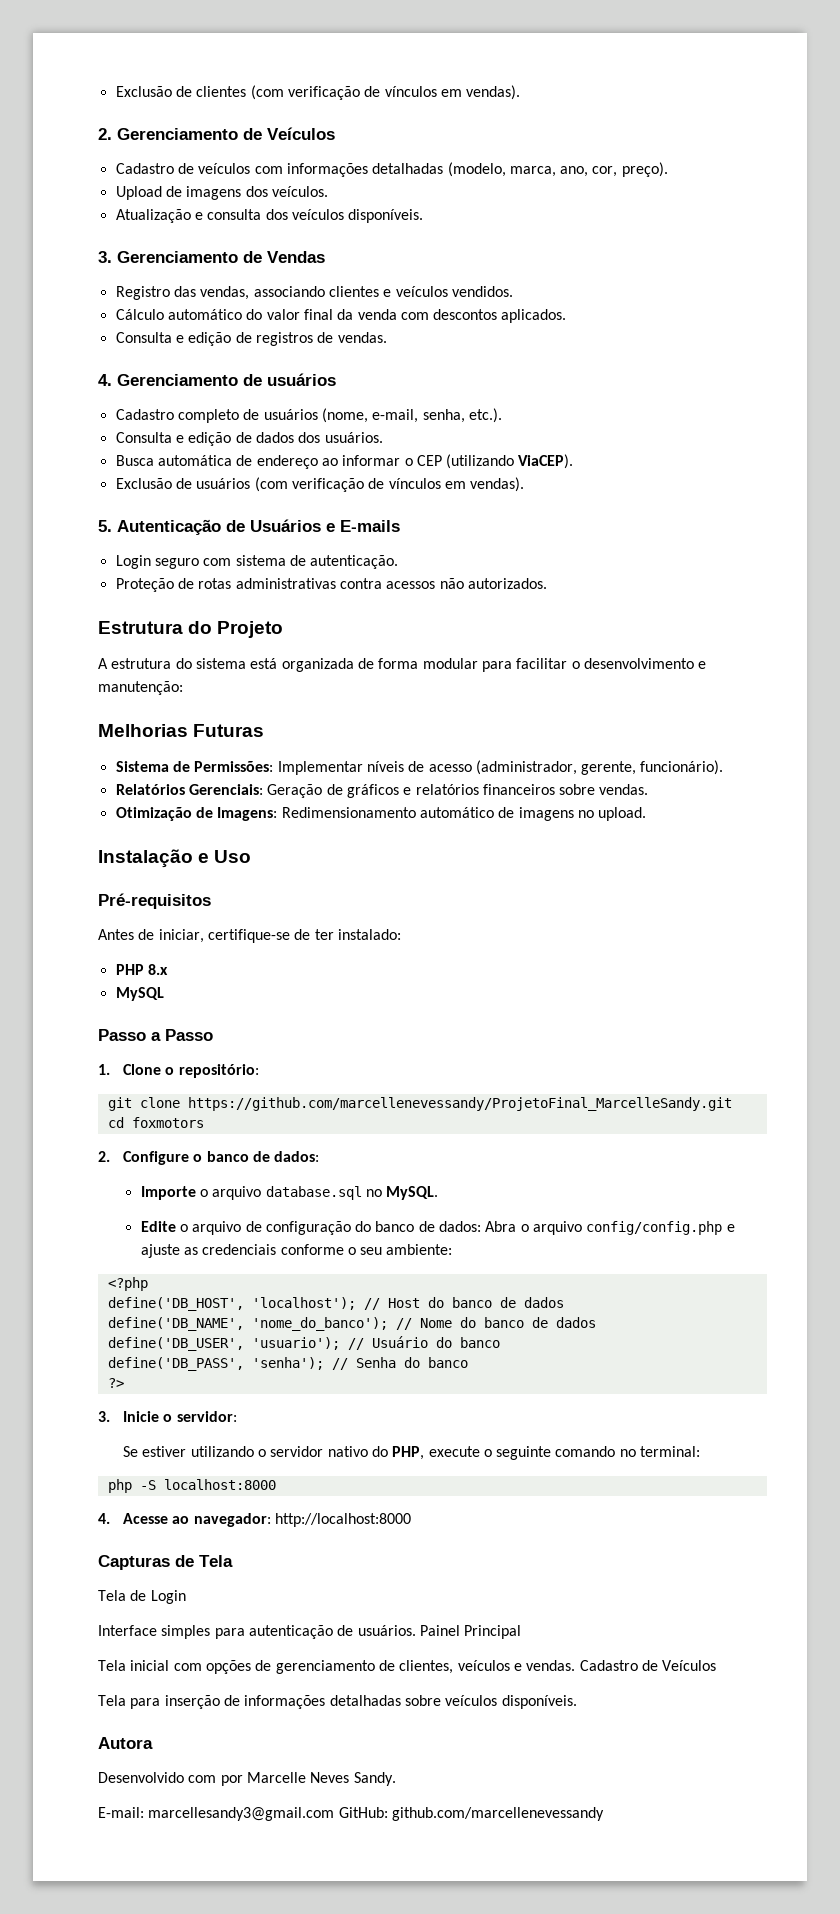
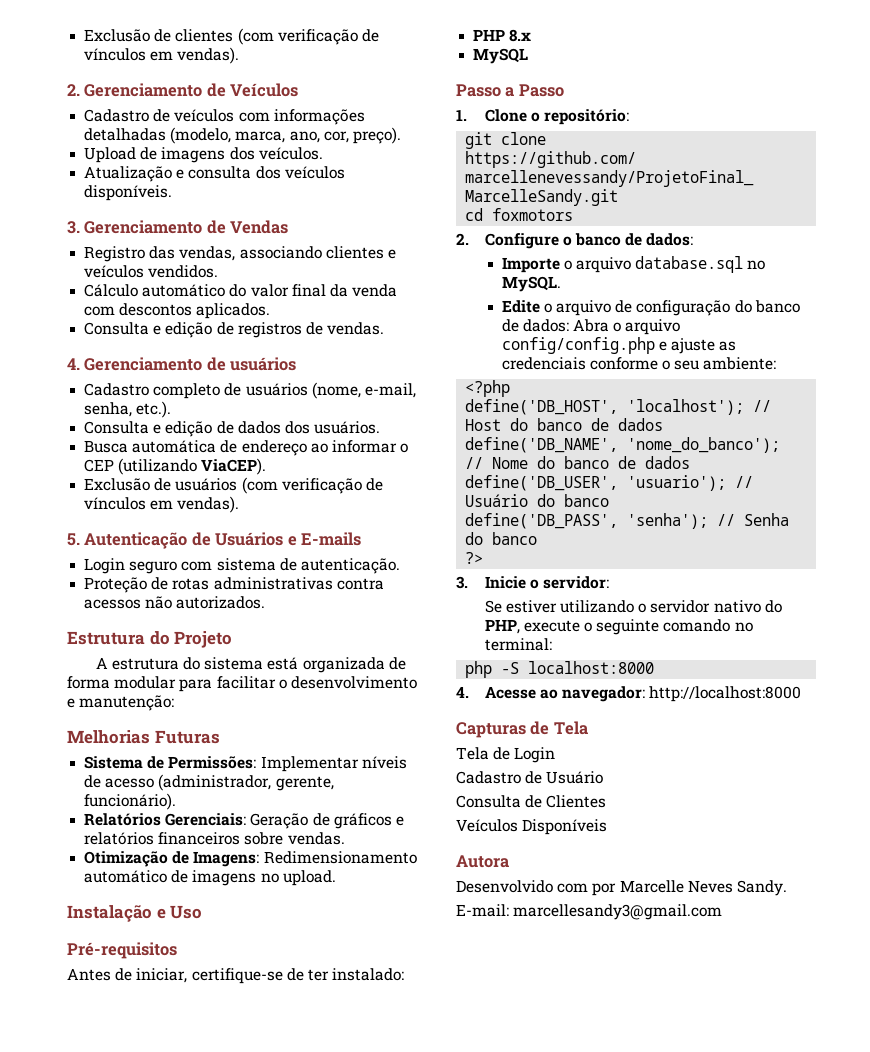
[98,1625,522,1639] [98,1660,717,1674] [98,1695,577,1709] Interface simples para autenticação de usuários. Painel Principal // Tela inicial com opções de gerenciamento de clientes, veículos e vendas. Cadastro de Veículos // Tela para inserção de informações detalhadas sobre veículos disponíveis. -> [456,771,604,784] [456,795,607,808] [456,819,608,835] Cadastro de Usuário // Consulta de Clientes // Veículos Disponíveis
[338,1807,604,1821] GitHub: github.com/marcellenevessandy -> (723, 912) none

